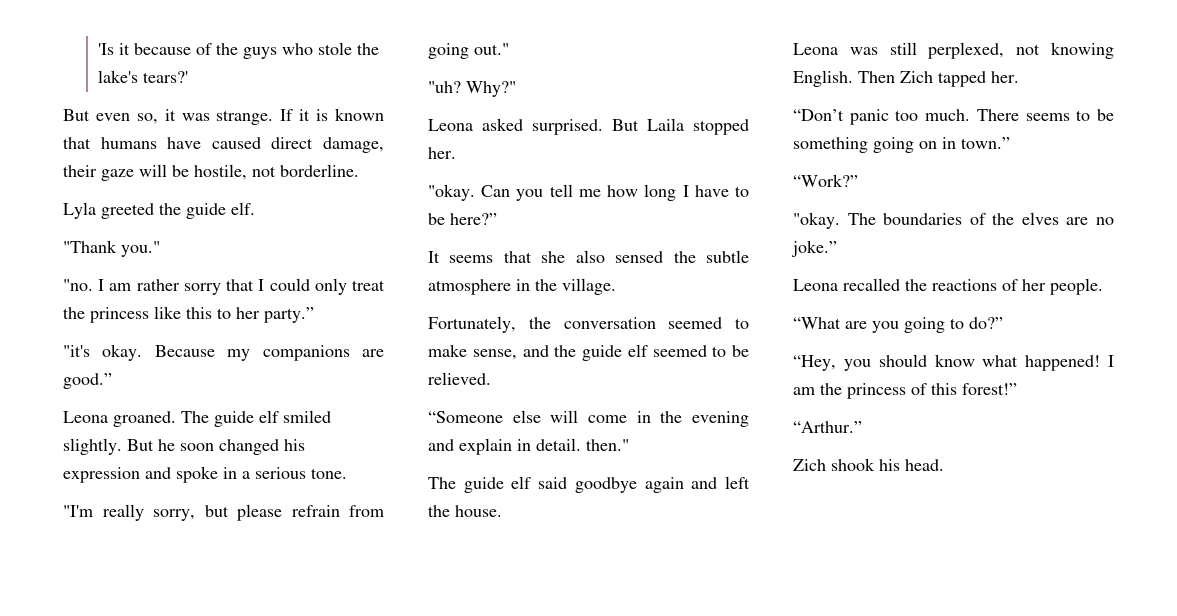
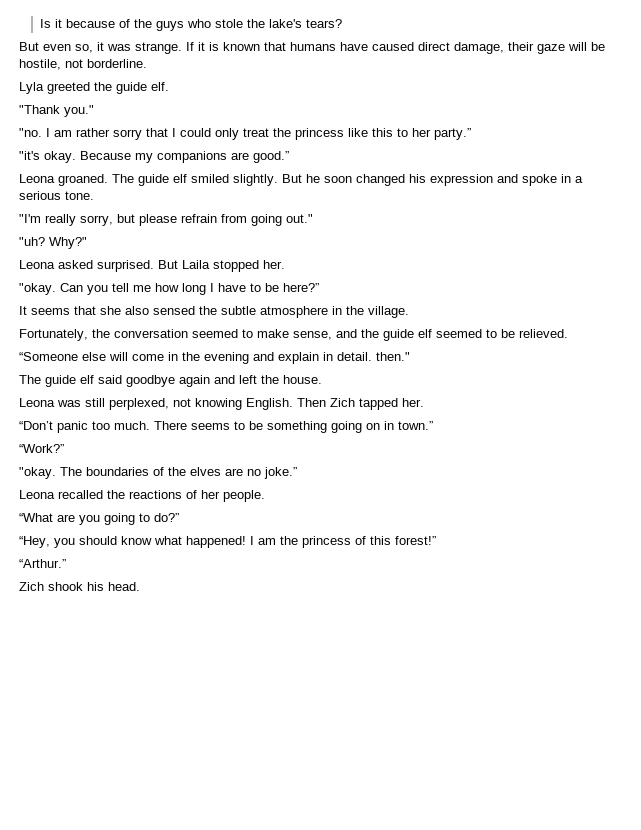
[98,43,115,55] 'Is -> [40,19,52,28] Is
[143,71,189,83] tears?' -> [306,19,343,28] tears?

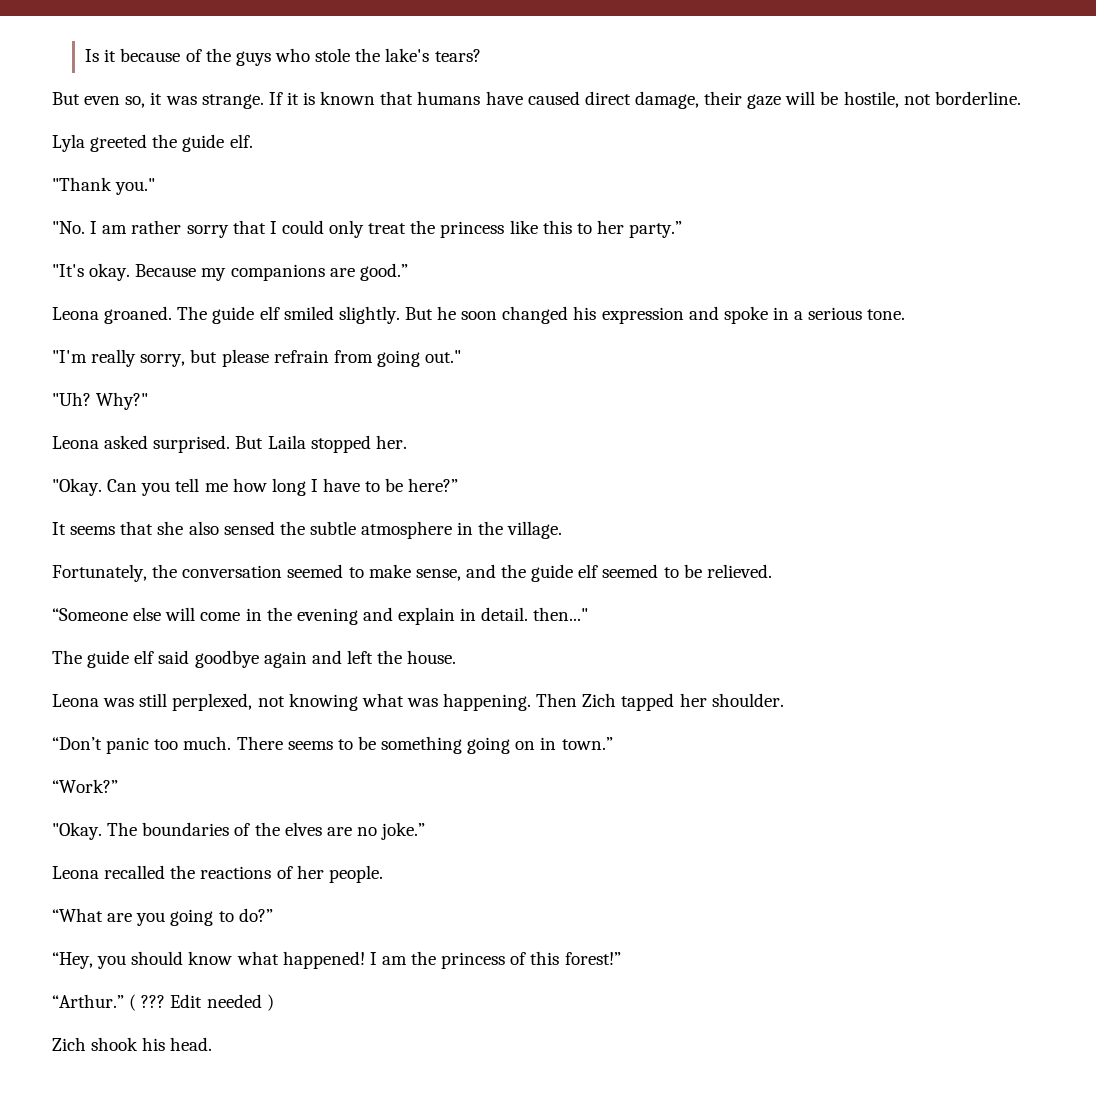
[19,128,42,137] "no. -> [52,221,85,234] "No.
[19,151,40,160] "it's -> [52,264,84,277] "It's
[19,237,45,246] "uh? -> [52,392,91,406] "Uh?
[19,283,56,295] "okay. -> [52,478,102,496] "Okay.
[376,352,410,361] then." -> [533,607,589,621] then..."
[246,398,293,410] English. -> [361,693,532,711] what was happening.
[402,398,424,407] her. -> [679,693,784,707] her shoulder.
[19,467,56,479] "okay. -> [52,822,102,840] "Okay.
(66, 563) none -> [129,994,274,1011] ( ??? Edit needed )

